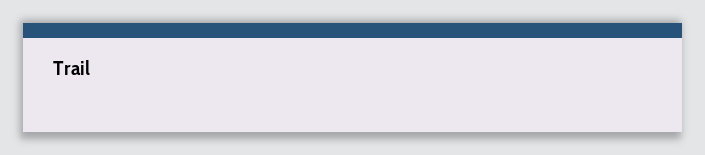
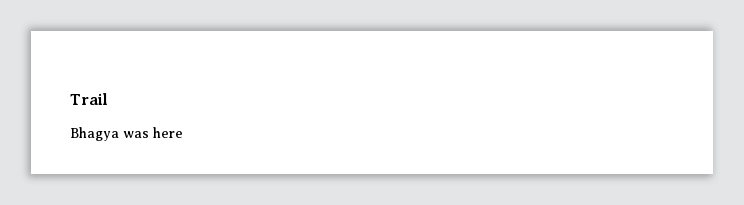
(90, 67) none -> [70,127,183,141] // Bhagya was here

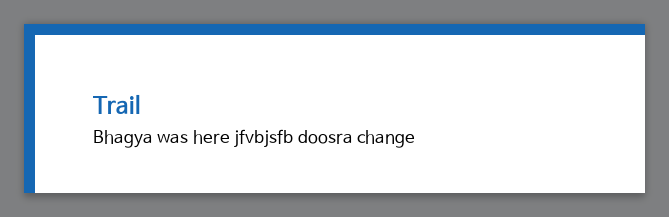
(183, 132) none -> [234,129,416,148] jfvbjsfb doosra change

